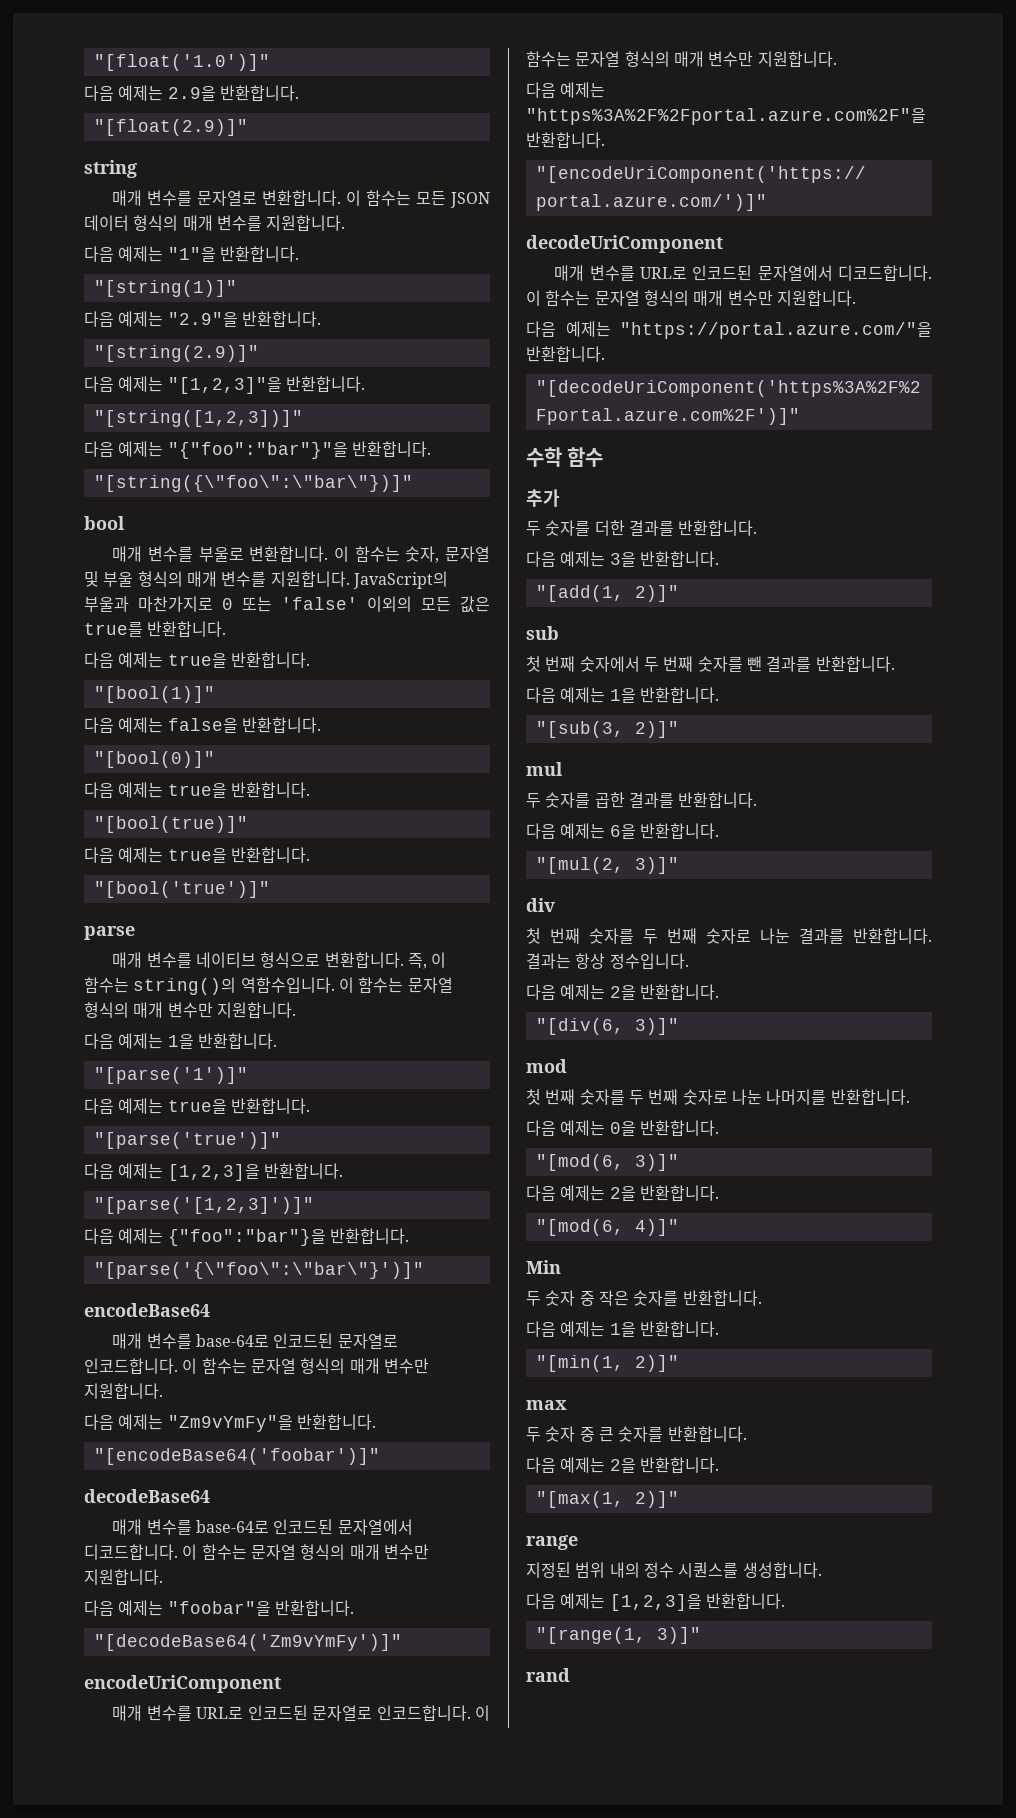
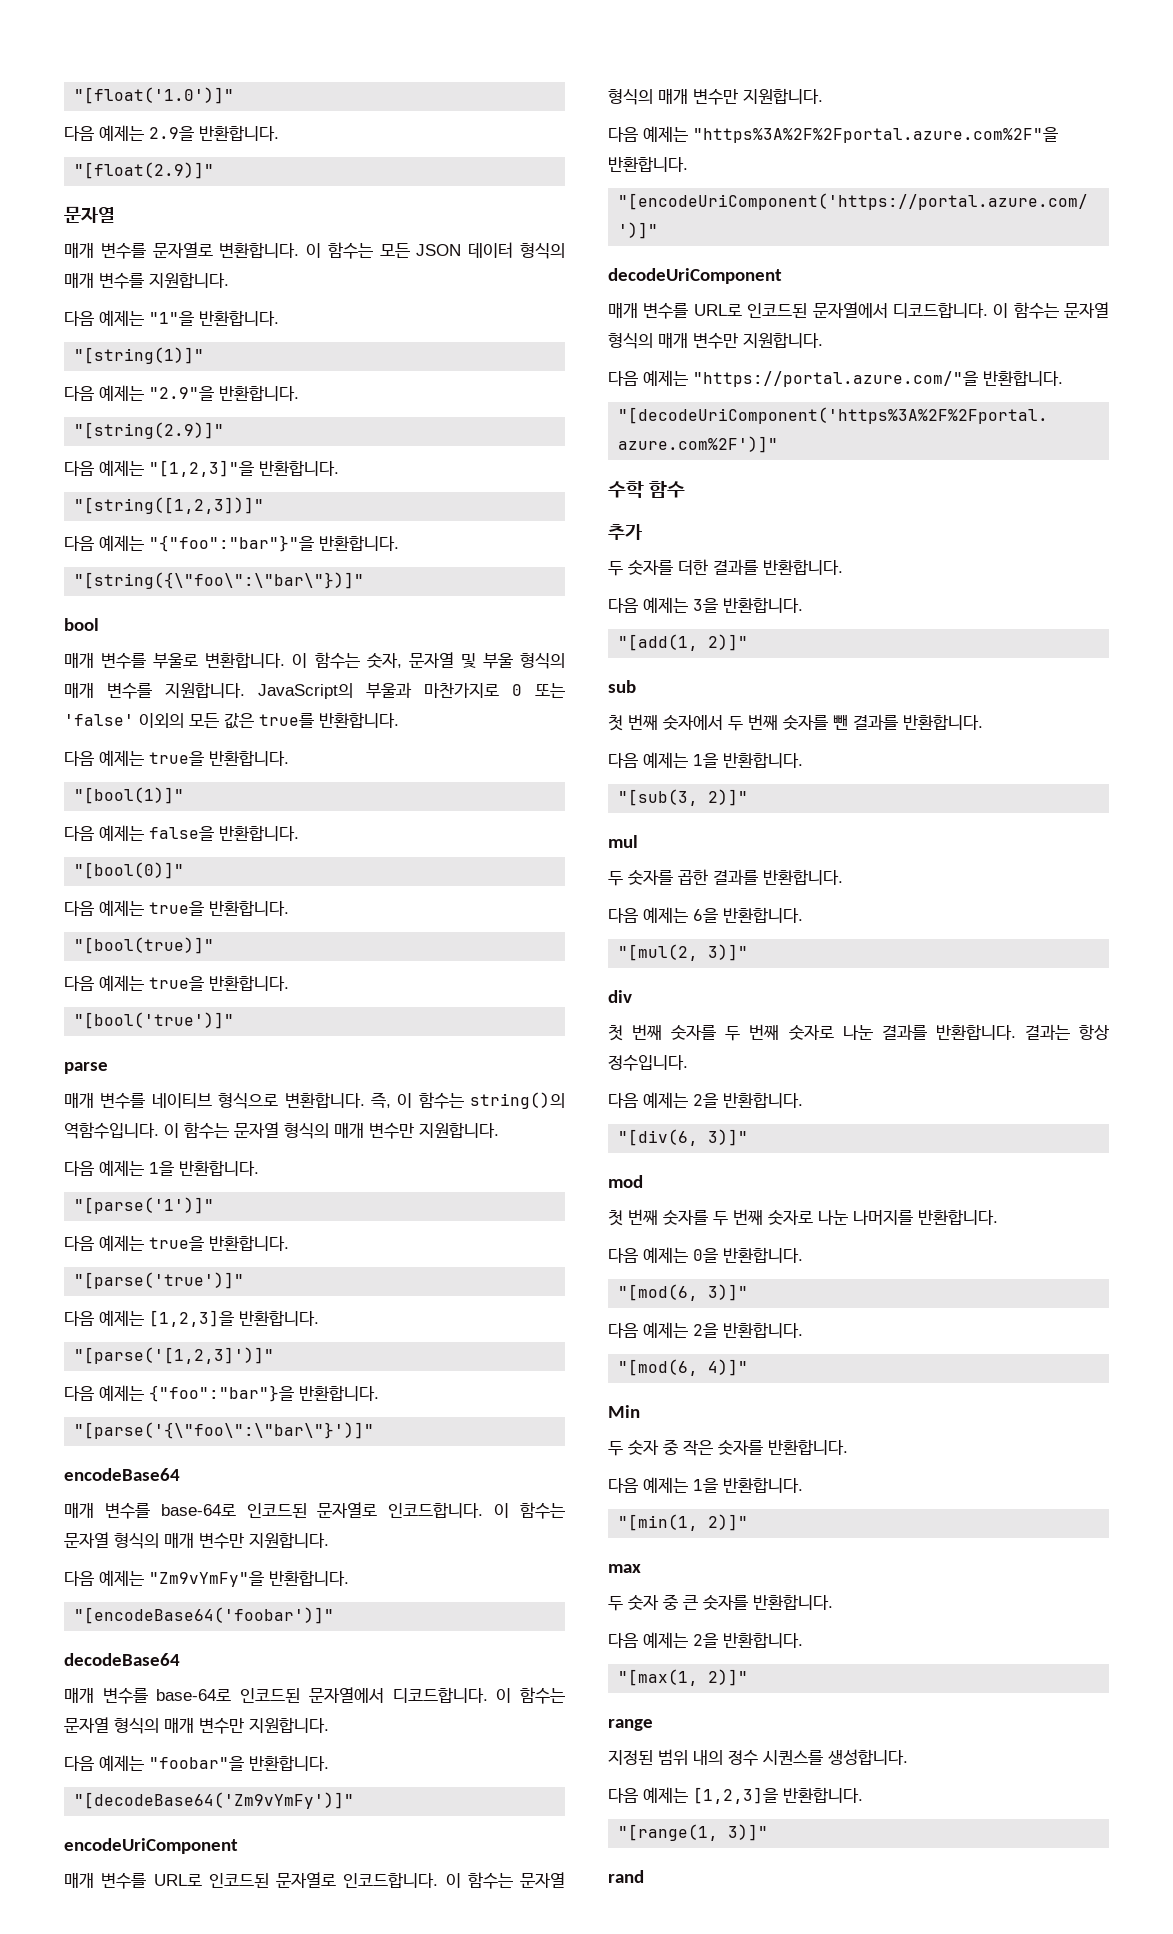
[84,160,137,178] string -> [64,206,115,223] 문자열

